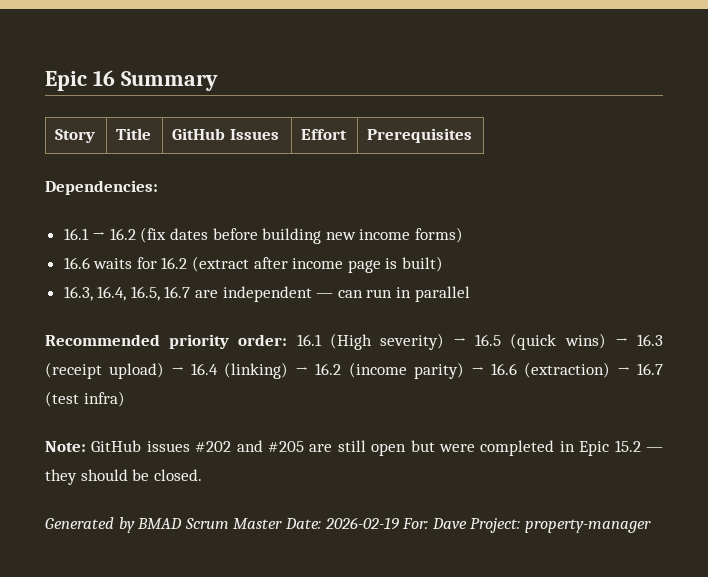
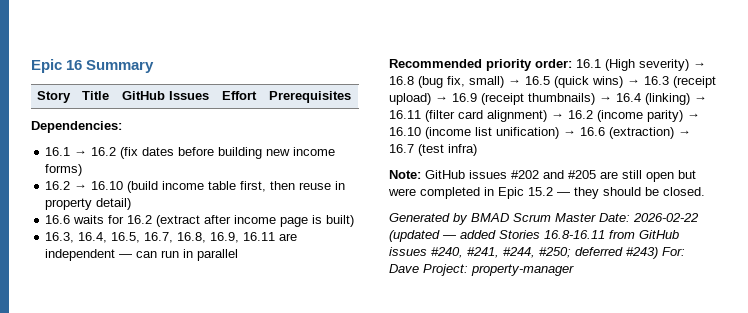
(464, 235) none -> [45,181,346,193] [45,198,132,210] // 16.2 → 16.10 (build income table first, then reuse in property detail)
[164,286,191,298] 16.7 -> [144,232,276,243] 16.7, 16.8, 16.9, 16.11
(467, 342) none -> [389,76,521,88] 16.8 (bug fix, small) →
[191,362,464,379] 16.4 (linking) → 16.2 (income parity) -> [452,93,707,105] [389,110,700,122] [389,127,559,139] 16.9 (receipt thumbnails) → 16.4 (linking) → 16.11 (filter card alignment) → 16.2 (income parity) → 16.10 (income list unification)
[324,517,399,530] 2026-02-19 -> [633,213,699,222] [389,230,679,242] [389,247,658,259] 2026-02-22 (updated — added Stories 16.8-16.11 from GitHub issues #240, #241, #244, #250; deferred #243)

